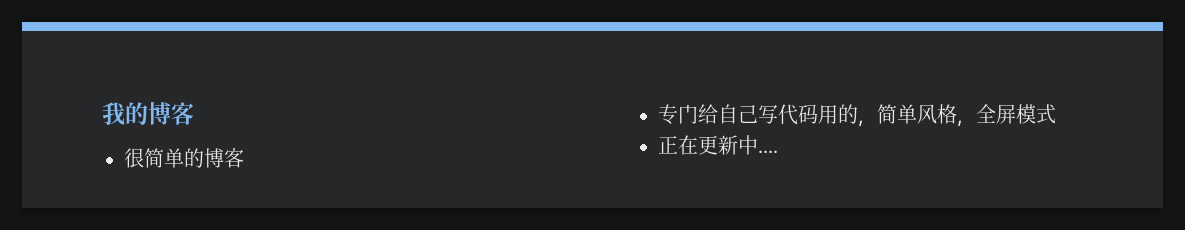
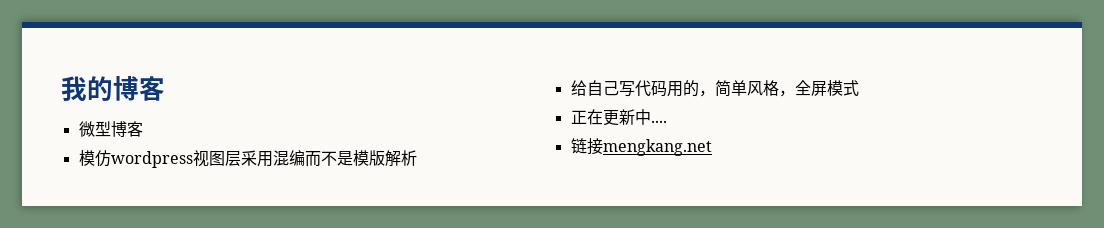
[124,148,244,168] [658,104,698,125] 很简单的博客 // 专门 -> [78,121,143,137] [78,150,417,168] 微型博客 // 模仿wordpress视图层采用混编而不是模版解析 //
(778, 152) none -> [570,138,712,156] // 链接mengkang.net

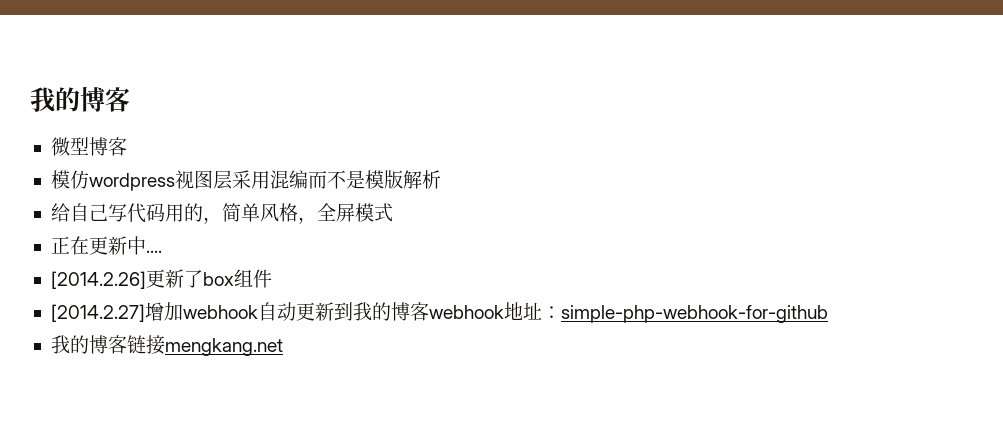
(667, 121) none -> [50,269,272,289] [50,302,828,323] [50,335,127,354] [2014.2.26]更新了box组件 // [2014.2.27]增加webhook自动更新到我的博客webhook地址：simple-php-webhook-for-github // 我的博客

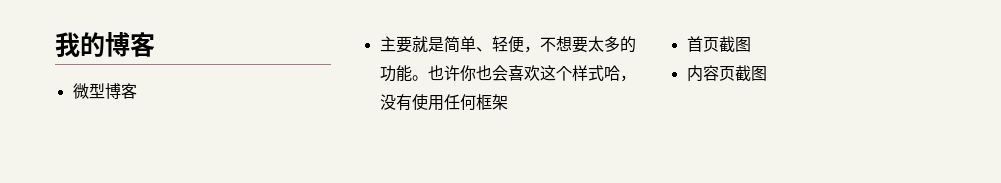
[50,170,441,191] [50,203,393,224] [50,236,162,255] [50,269,272,289] [50,302,828,323] [50,335,283,356] 模仿wordpress视图层采用混编而不是模版解析 // 给自己写代码用的，简单风格，全屏模式 // 正在更新中.... // [2014.2.26]更新了box组件 // [2014.2.27]增加webhook自动更新到我的博客webhook地址：simple-php-webhook-for-github // 我的博客链接mengkang.net -> [379,36,636,53] [379,65,636,82] [379,94,508,111] [686,36,751,52] [686,65,767,82] 主要就是简单、轻便，不想要太多的功能。也许你也会喜欢这个样式哈，没有使用任何框架 // 首页截图 // 内容页截图

